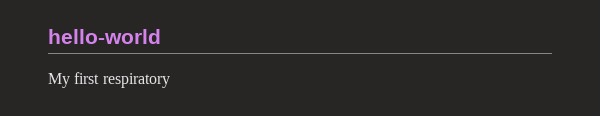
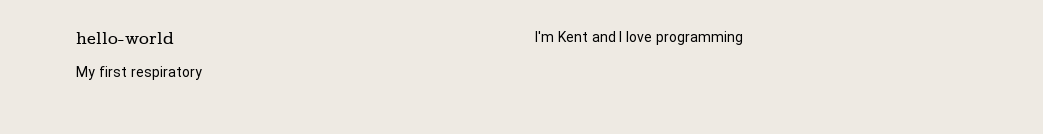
(170, 80) none -> [535,31,743,45] // I'm Kent and I love programming

